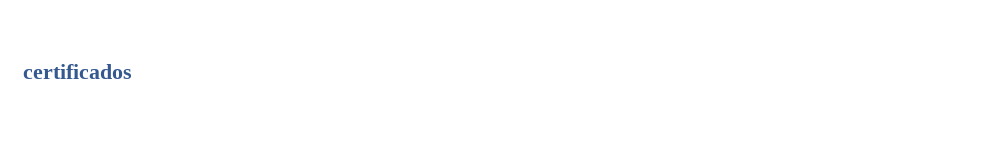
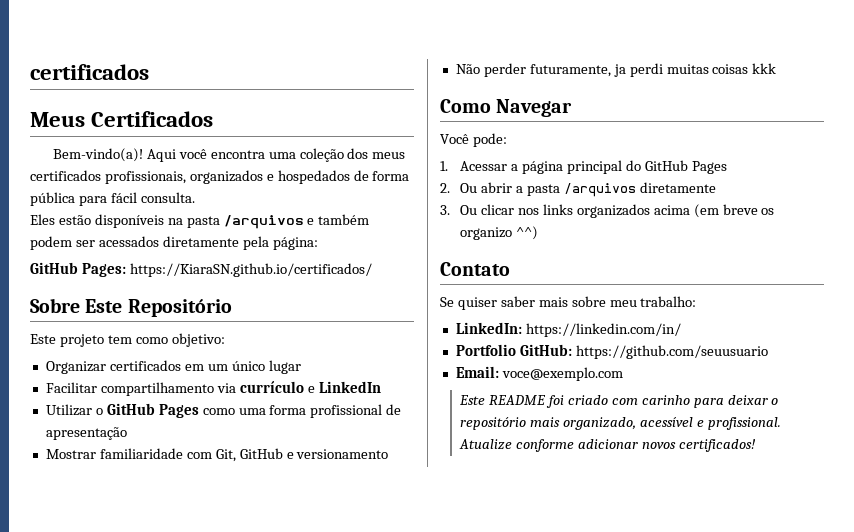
[23,64,132,79] certificados -> [30,64,149,80] [30,111,214,127] [52,148,406,162] [30,170,410,184] [30,192,195,206] [30,214,370,229] [30,236,318,250] [30,262,372,277] [30,298,232,317] [30,333,225,347] [45,360,301,374] [45,381,381,396] [45,403,402,418] [45,427,127,440] [45,448,389,462] [455,63,777,77] [440,99,573,117] [440,133,507,147] [440,160,727,174] [440,182,716,197] [440,204,775,218] [460,226,539,240] [440,262,510,276] [440,296,697,310] [455,322,681,337] [455,344,768,359] [455,366,623,381] [459,395,779,408] [460,417,781,430] [459,439,756,452] certificados // Meus Certificados // Bem-vindo(a)! Aqui você encontra uma coleção dos meus certificados profissionais, organizados e hospedados de forma pública para fácil consulta. // Eles estão disponíveis na pasta /arquivos e também podem ser acessados diretamente pela página: // GitHub Pages: https://KiaraSN.github.io/certificados/ // Sobre Este Repositório // Este projeto tem como objetivo: // Organizar certificados em um único lugar // Facilitar compartilhamento via currículo e LinkedIn // Utilizar o GitHub Pages como uma forma profissional de apresentação // Mostrar familiaridade com Git, GitHub e versionamento // Não perder futuramente, ja perdi muitas coisas kkk // Como Navegar // Você pode: // 1. Acessar a página principal do GitHub Pages // 2. Ou abrir a pasta /arquivos diretamente // 3. Ou clicar nos links organizados acima (em breve os organizo ^^) // Contato // Se quiser saber mais sobre meu trabalho: // LinkedIn: https://linkedin.com/in/ // Portfolio GitHub: https://github.com/seuusuario // Email: voce@exemplo.com // Este README foi criado com carinho para deixar o repositório mais organizado, acessível e profissional. Atualize conforme adicionar novos certificados!

